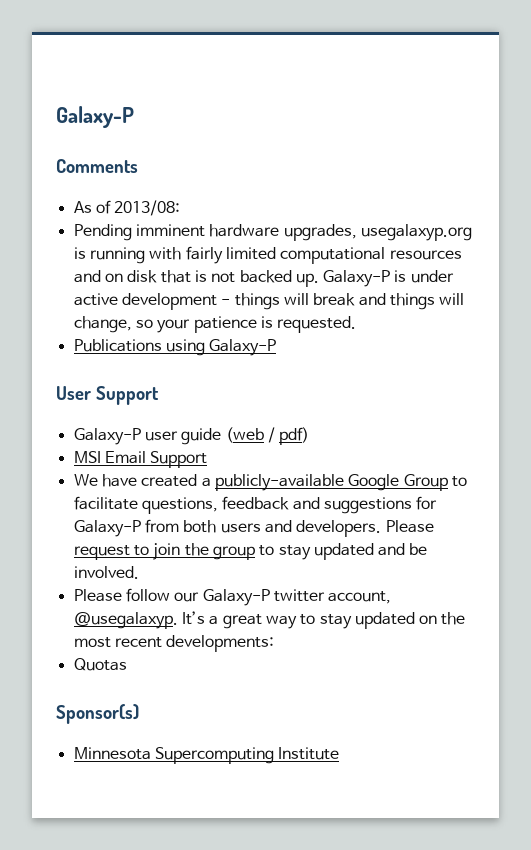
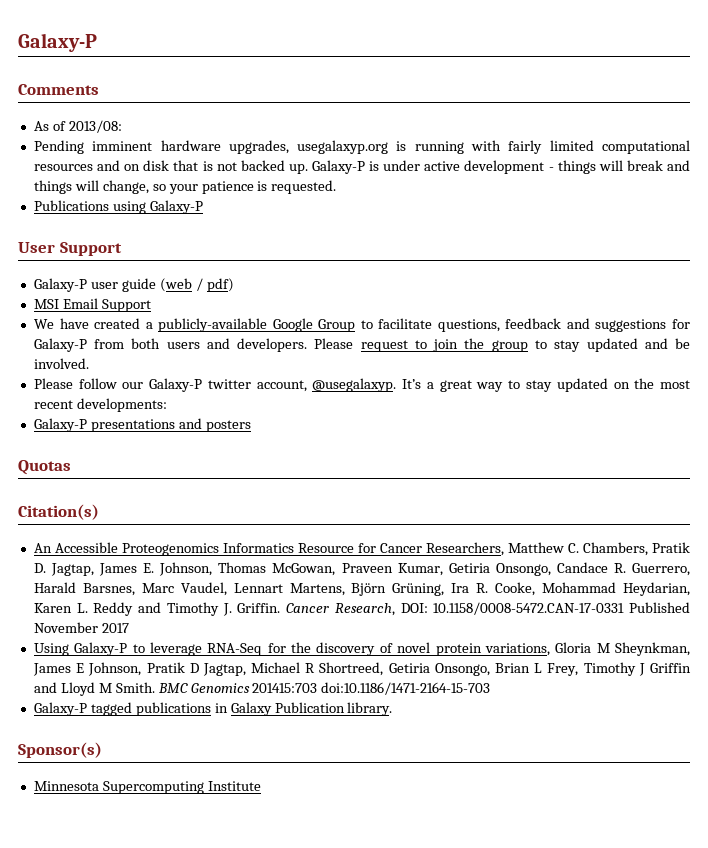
[73,658,127,671] Quotas -> [33,418,251,432] [18,460,71,475] [18,504,99,520] [33,542,690,556] [33,562,690,576] [33,582,691,596] [33,602,690,616] [33,622,129,633] [33,642,690,656] [32,662,691,676] [33,682,491,696] [33,702,393,716] Galaxy-P presentations and posters // Quotas // Citation(s) // An Accessible Proteogenomics Informatics Resource for Cancer Researchers, Matthew C. Chambers, Pratik D. Jagtap, James E. Johnson, Thomas McGowan, Praveen Kumar, Getiria Onsongo, Candace R. Guerrero, Harald Barsnes, Marc Vaudel, Lennart Martens, Björn Grüning, Ira R. Cooke, Mohammad Heydarian, Karen L. Reddy and Timothy J. Griffin. Cancer Research, DOI: 10.1158/0008-5472.CAN-17-0331 Published November 2017 // Using Galaxy-P to leverage RNA-Seq for the discovery of novel protein variations, Gloria M Sheynkman, James E Johnson, Pratik D Jagtap, Michael R Shortreed, Getiria Onsongo, Brian L Frey, Timothy J Griffin and Lloyd M Smith. BMC Genomics 201415:703 doi:10.1186/1471-2164-15-703 // Galaxy-P tagged publications in Galaxy Publication library.

